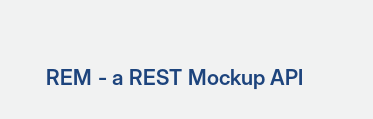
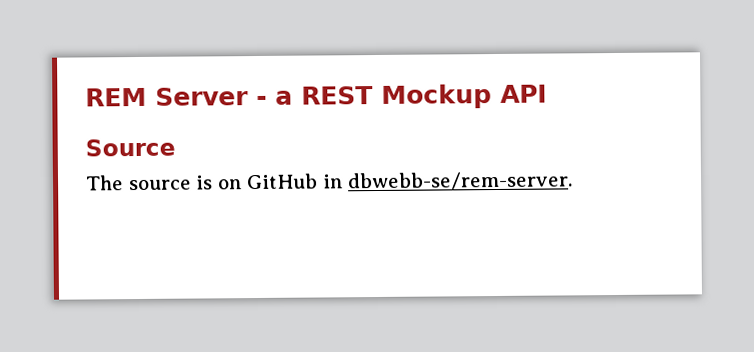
(92, 77) none -> [155,87,249,106] Server
(304, 77) none -> [85,138,176,157] [85,171,574,191] // Source // The source is on GitHub in dbwebb-se/rem-server.

